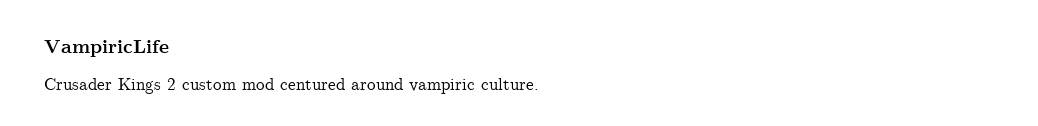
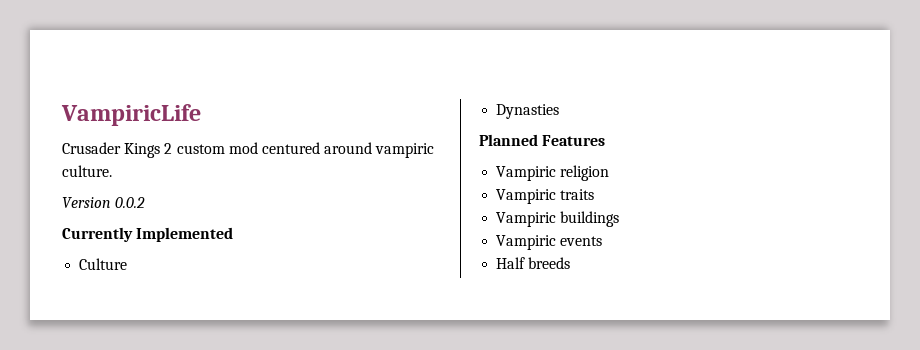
(539, 84) none -> [62,197,146,208] [62,227,234,242] [79,258,128,270] [496,104,560,119] [479,134,606,146] [496,165,610,181] [496,189,595,204] [496,211,620,227] [496,235,603,250] [496,257,571,269] // Version 0.0.2 // Currently Implemented // Culture // Dynasties // Planned Features // Vampiric religion // Vampiric traits // Vampiric buildings // Vampiric events // Half breeds

